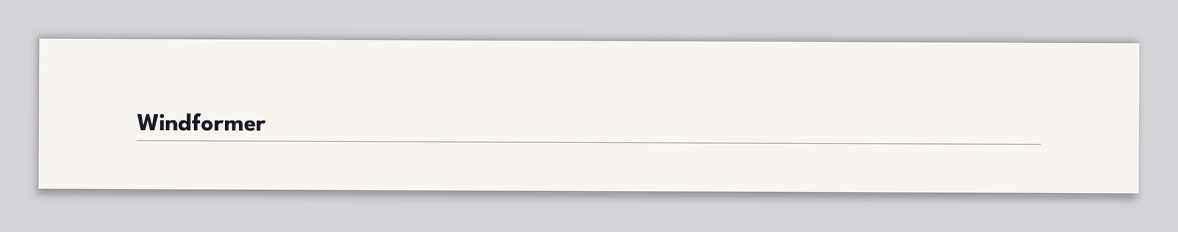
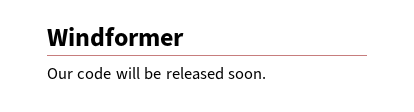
(267, 122) none -> [47,67,267,80] // Our code will be released soon.

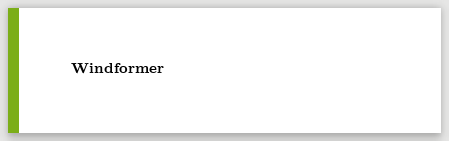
[47,67,267,80] // Our code will be released soon. -> (164, 68) none

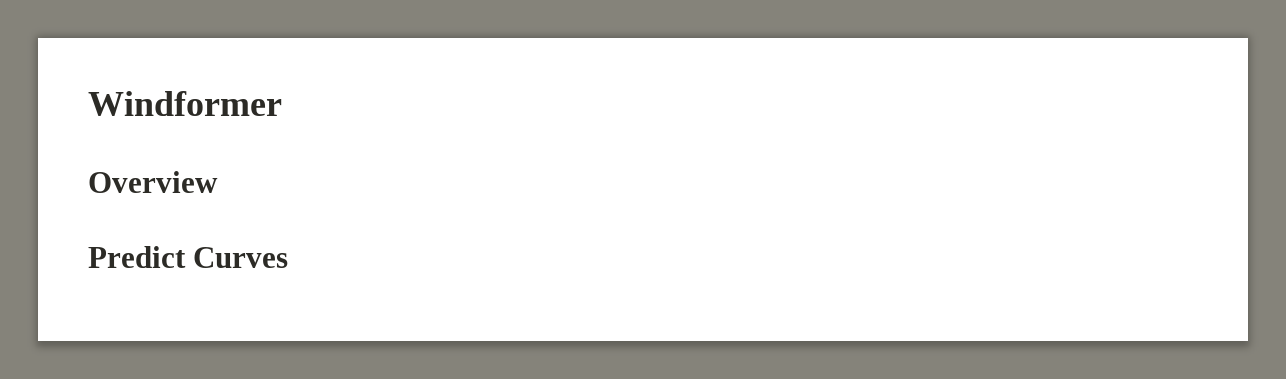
(164, 68) none -> [88,171,218,193] [88,246,289,268] // Overview // Predict Curves

